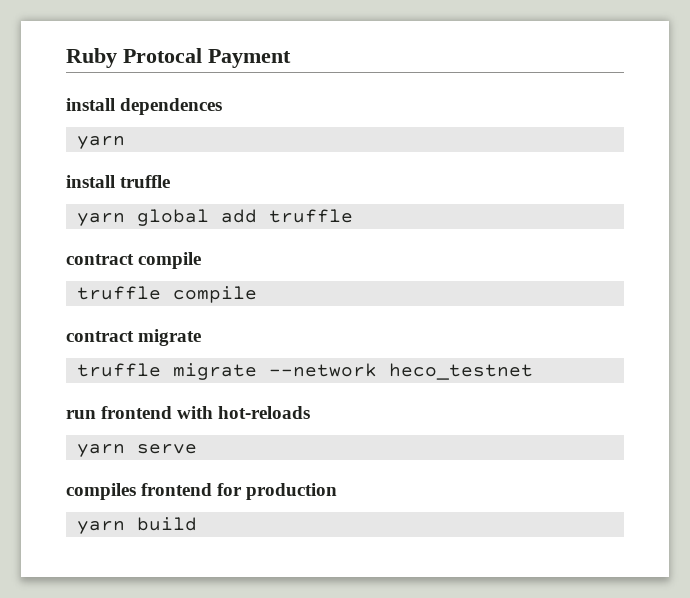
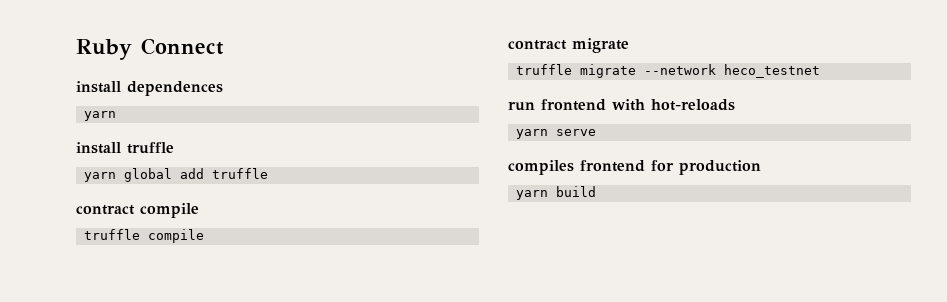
[123,48,291,68] Protocal Payment -> [141,38,224,55] Connect

